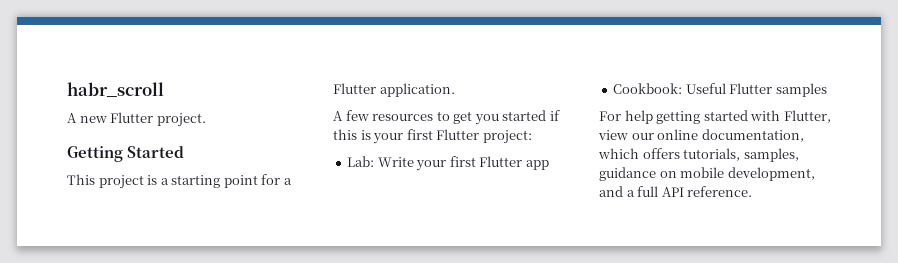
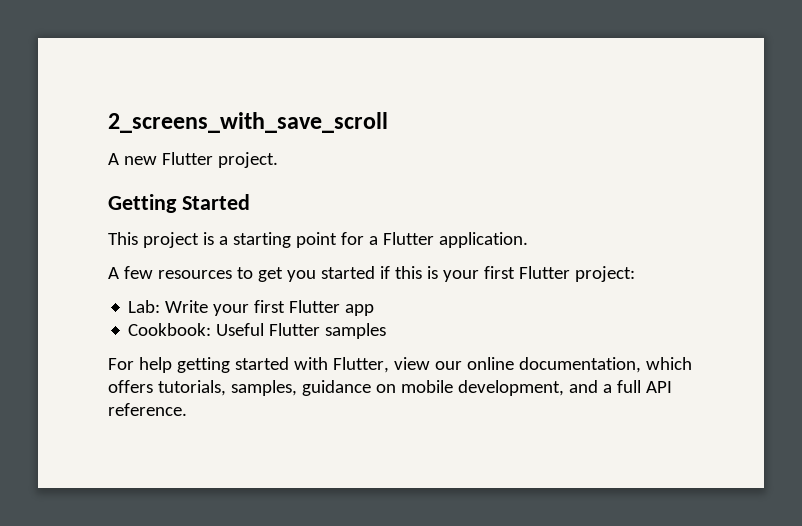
[67,82,164,97] habr_scroll -> [108,112,388,133] 2_screens_with_save_scroll

